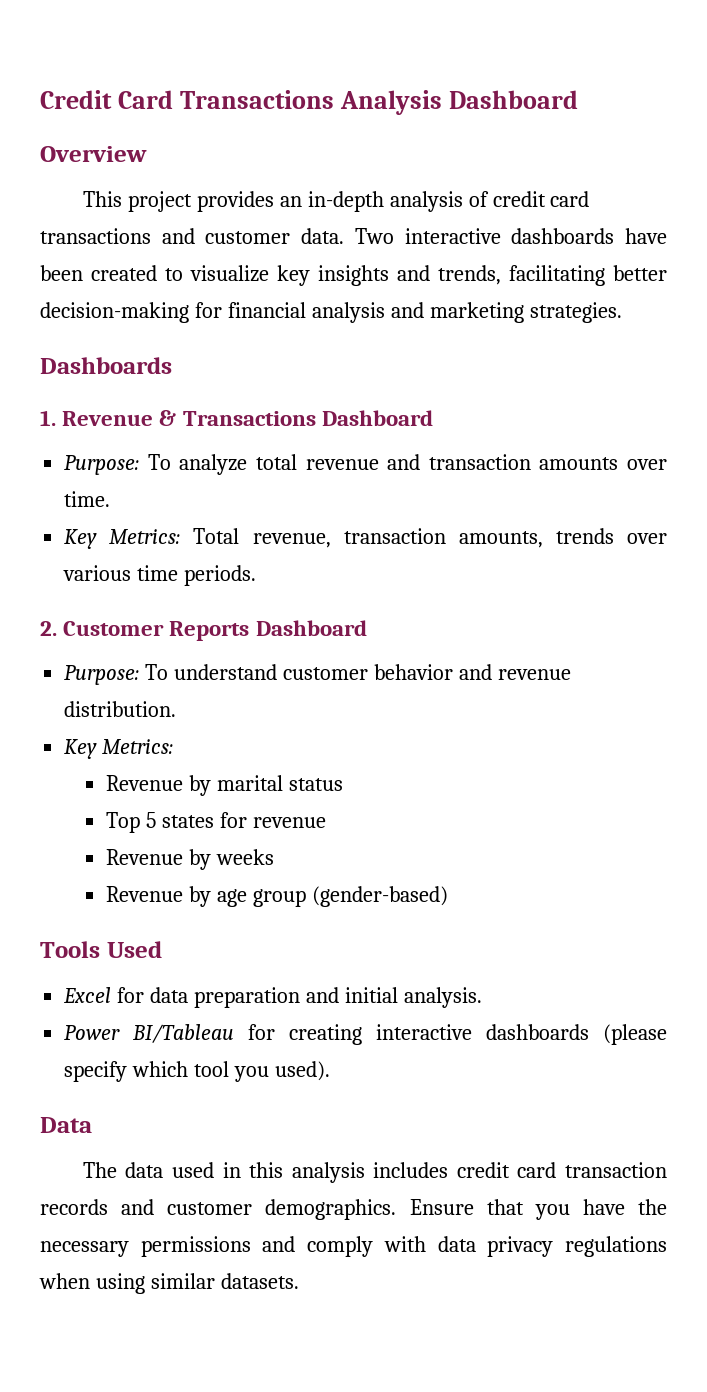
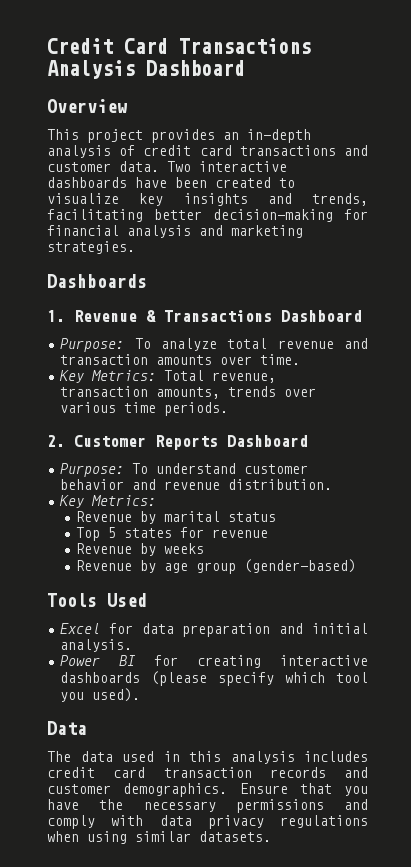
[132,1024,235,1043] BI/Tableau -> [119,655,137,666] BI

